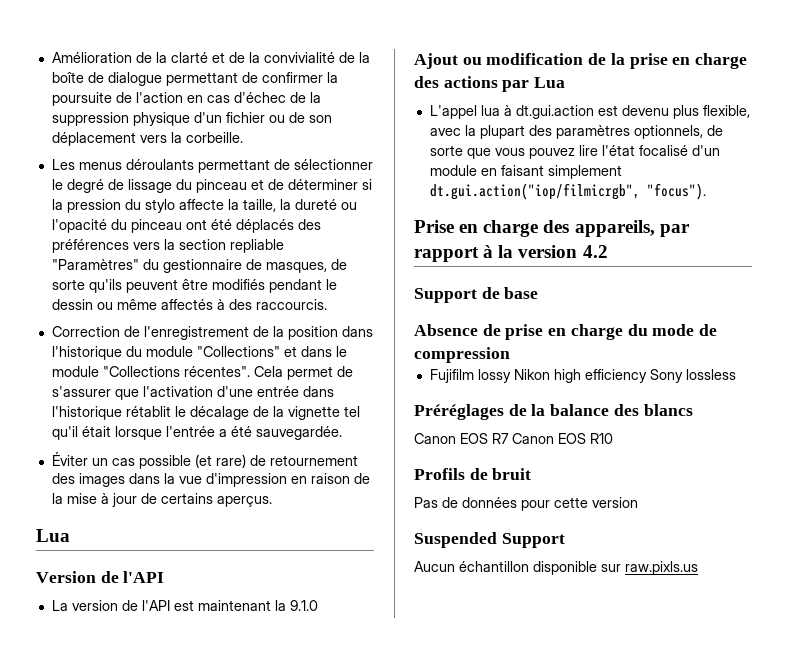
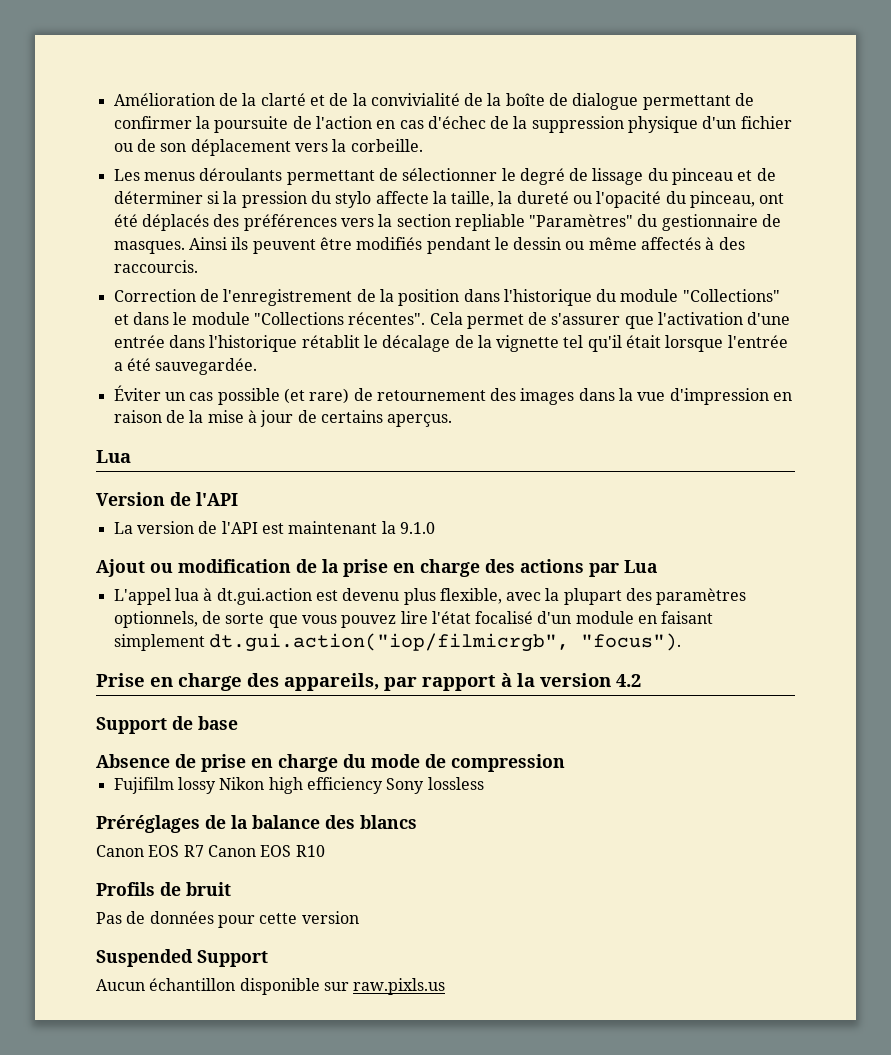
[130,219,182,233] pinceau -> [690,191,756,208] pinceau,
[265,259,347,273] [51,279,122,293] masques, de sorte qu'ils -> [113,237,249,254] masques. Ainsi ils

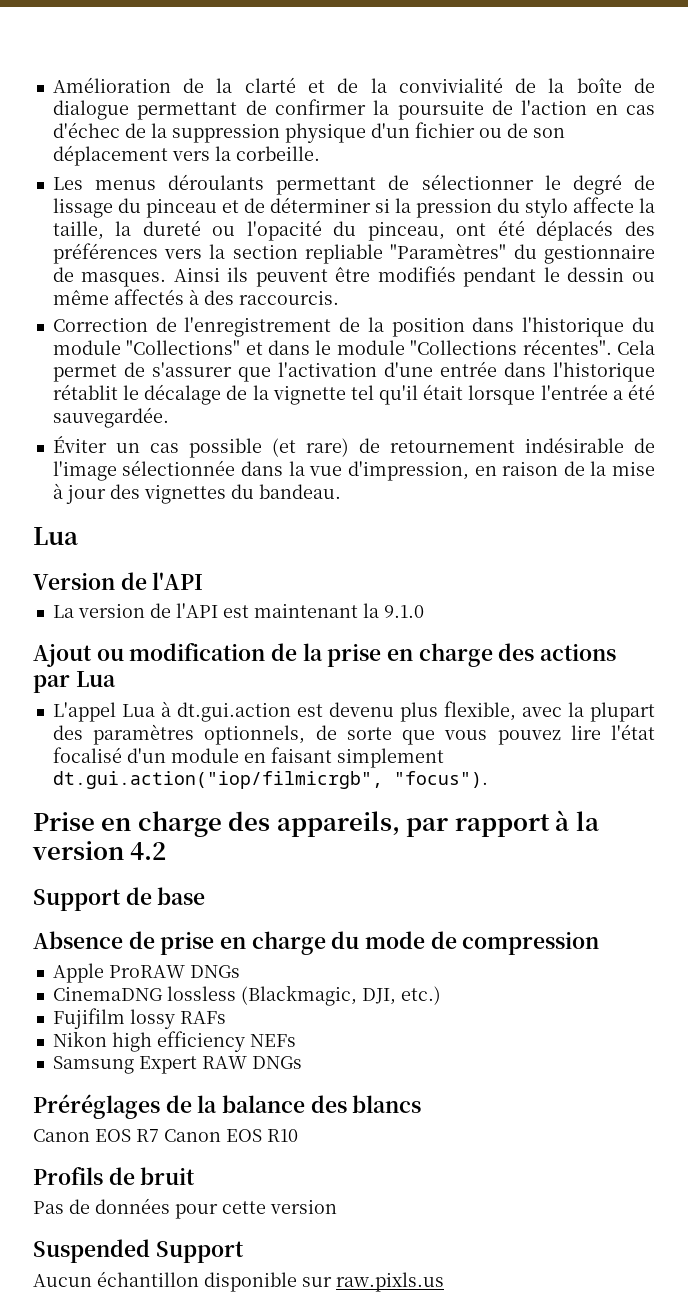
[490,388,575,405] des images -> [524,437,656,453] [52,460,236,481] indésirable de l'image sélectionnée
[669,388,769,405] d'impression -> [347,461,469,481] d'impression,
[297,410,453,427] de certains aperçus. -> [109,484,341,504] des vignettes du bandeau.
[174,588,199,601] lua -> [121,704,155,717] Lua
(565, 763) none -> [52,963,240,983] [52,985,441,1006] // Apple ProRAW DNGs // CinemaDNG lossless (Blackmagic, DJI, etc.)
(216, 785) none -> [179,1011,226,1024] RAFs //
[386,777,484,794] Sony lossless -> [249,1034,296,1047] [52,1056,302,1074] NEFs // Samsung Expert RAW DNGs

